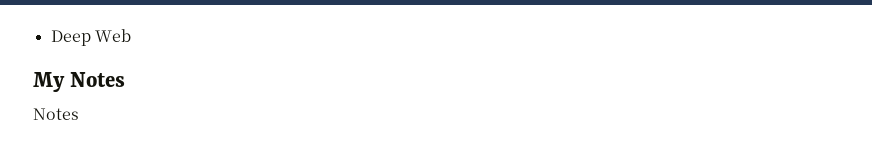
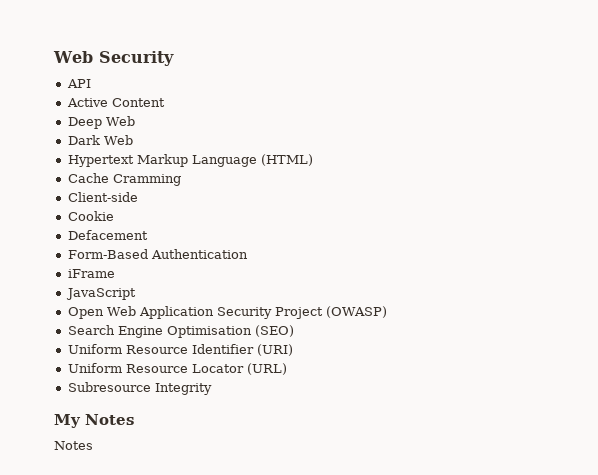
[50,29,131,46] Deep Web -> [53,51,174,66] [66,79,91,88] [66,98,165,107] [67,116,135,129] [67,135,133,145] [67,154,313,167] [67,173,181,186] [67,192,138,202] [67,211,114,221] [67,230,148,240] [67,249,248,259] [67,269,115,278] [65,288,136,300] [67,306,387,319] [67,325,294,338] [67,344,293,356] [67,363,287,375] [67,382,212,395] Web Security // API // Active Content // Deep Web // Dark Web // Hypertext Markup Language (HTML) // Cache Cramming // Client-side // Cookie // Defacement // Form-Based Authentication // iFrame // JavaScript // Open Web Application Security Project (OWASP) // Search Engine Optimisation (SEO) // Uniform Resource Identifier (URI) // Uniform Resource Locator (URL) // Subresource Integrity

